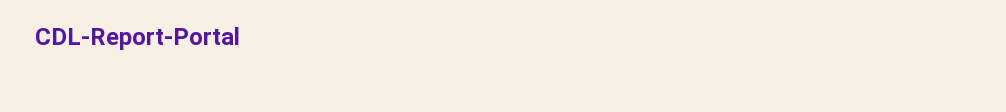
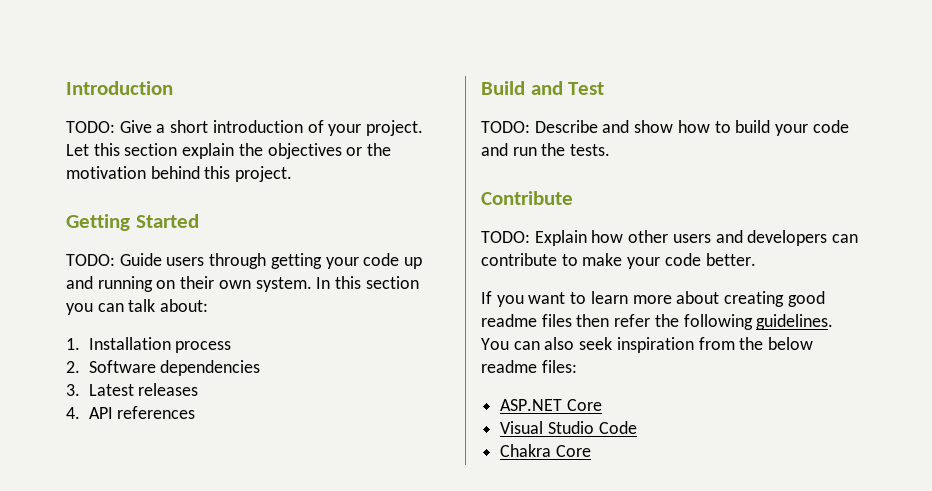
[35,27,240,50] CDL-Report-Portal -> [66,81,173,95] [66,120,424,136] [66,143,392,159] [66,166,293,182] [66,214,199,231] [66,253,423,269] [66,276,419,292] [66,299,209,315] [66,337,232,353] [66,360,261,376] [66,383,199,396] [66,406,196,419] [481,81,605,95] [481,120,849,136] [481,143,611,156] [481,191,573,205] [481,230,859,246] [481,253,756,269] [481,291,825,307] [481,314,834,330] [481,337,814,353] [481,360,577,373] [500,399,602,411] [500,421,637,434] [500,444,591,457] Introduction // TODO: Give a short introduction of your project. Let this section explain the objectives or the motivation behind this project. // Getting Started // TODO: Guide users through getting your code up and running on their own system. In this section you can talk about: // 1. Installation process // 2. Software dependencies // 3. Latest releases // 4. API references // Build and Test // TODO: Describe and show how to build your code and run the tests. // Contribute // TODO: Explain how other users and developers can contribute to make your code better. // If you want to learn more about creating good readme files then refer the following guidelines. You can also seek inspiration from the below readme files: // ASP.NET Core // Visual Studio Code // Chakra Core

